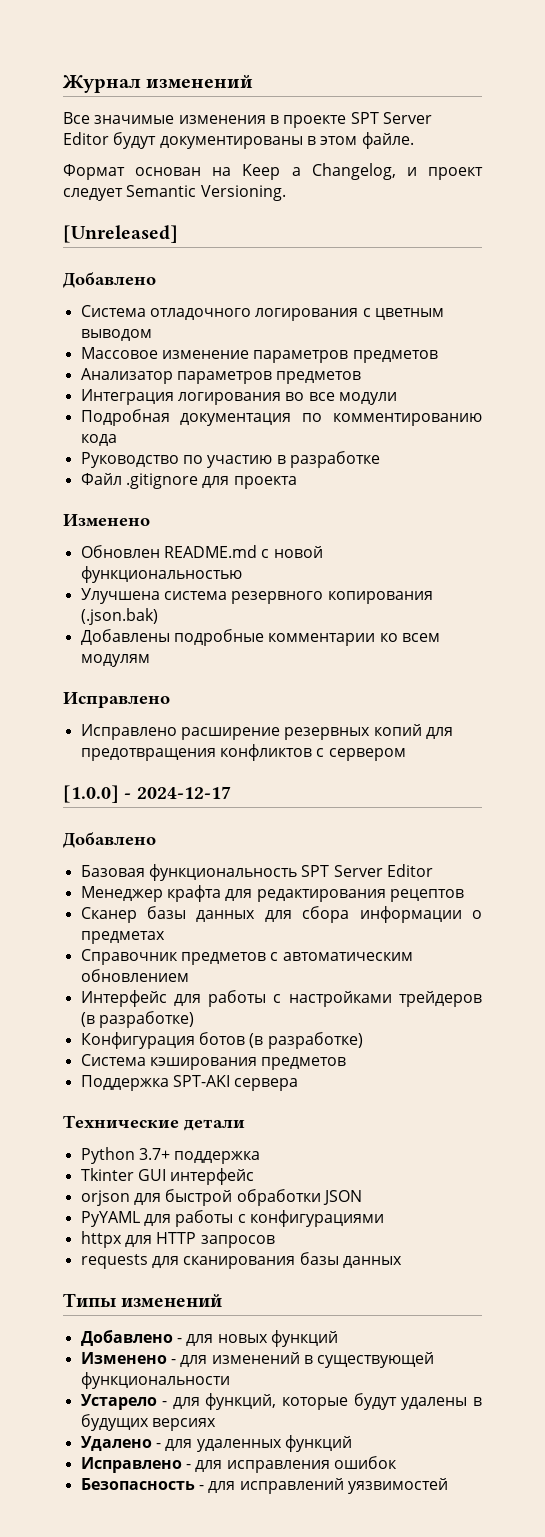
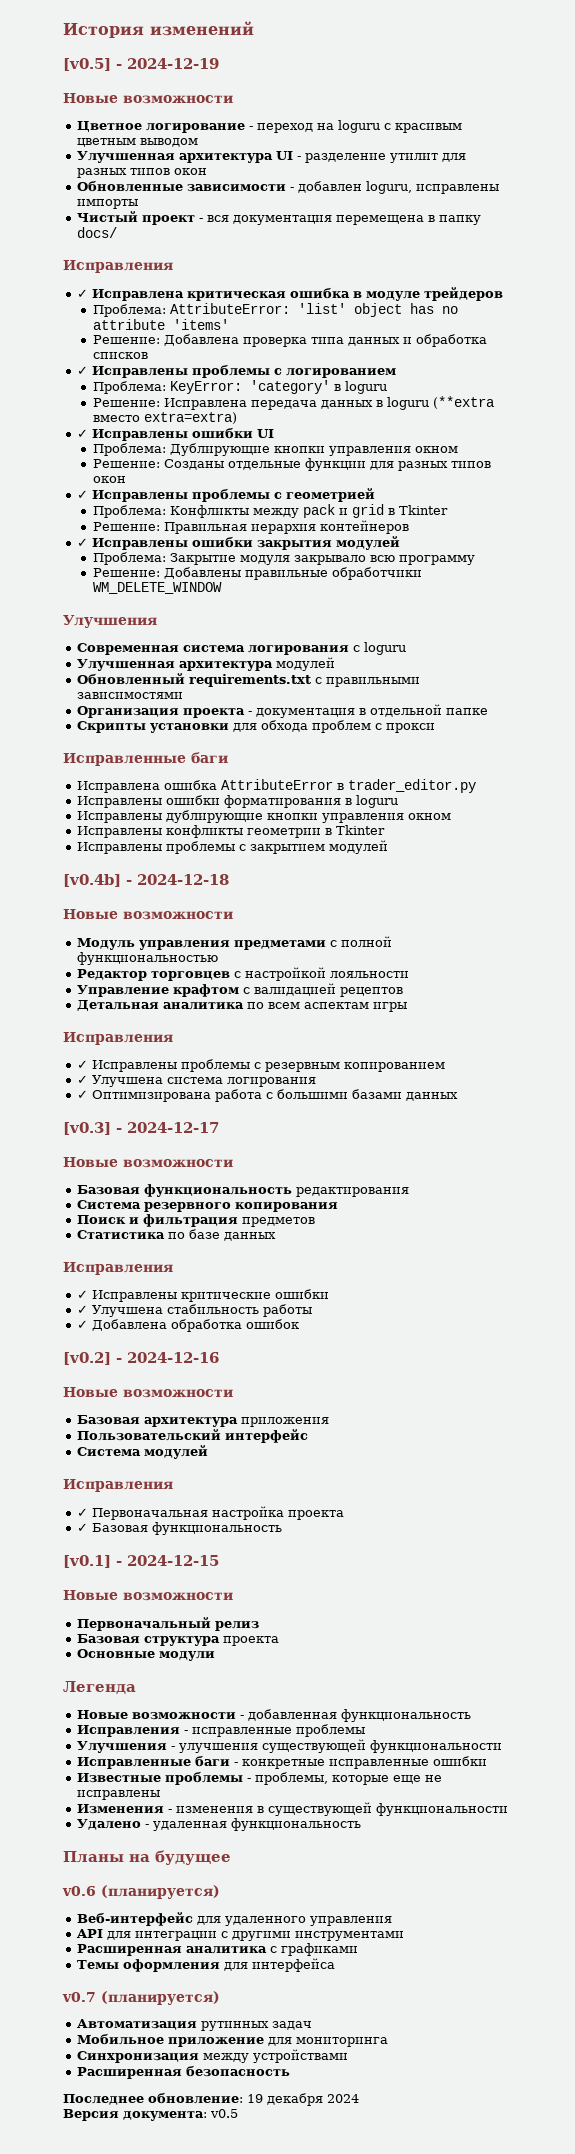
[62,74,254,93] [63,112,432,128] [63,132,414,149] [63,163,483,180] [63,185,286,201] [63,225,178,243] [63,272,156,288] [80,305,444,321] [80,329,152,341] [80,347,438,363] [80,368,362,384] [80,389,397,405] [80,409,482,426] [80,434,117,446] [80,451,380,468] [80,473,297,489] [63,514,150,526] [80,545,323,558] [80,566,242,583] [80,588,433,604] [80,608,158,625] [80,629,440,646] [80,654,150,667] [63,692,170,708] [80,724,453,740] [80,744,406,761] [63,785,119,803] Журнал изменений // Все значимые изменения в проекте SPT Server Editor будут документированы в этом файле. // Формат основан на Keep a Changelog, и проект следует Semantic Versioning. // [Unreleased] // Добавлено // Система отладочного логирования с цветным выводом // Массовое изменение параметров предметов // Анализатор параметров предметов // Интеграция логирования во все модули // Подробная документация по комментированию кода // Руководство по участию в разработке // Файл .gitignore для проекта // Изменено // Обновлен README.md с новой функциональностью // Улучшена система резервного копирования (.json.bak) // Добавлены подробные комментарии ко всем модулям // Исправлено // Исправлено расширение резервных копий для предотвращения конфликтов с сервером // [1.0.0] -> [63,21,254,38] [63,58,219,71] [63,93,233,104] [76,120,462,133] [76,138,198,147] [76,151,466,163] [76,168,207,178] [76,180,499,194] [76,199,138,209] [76,211,481,225] [76,227,117,238] [63,260,173,273] [76,287,503,301] [92,303,458,317] [92,319,229,330] [92,334,487,347] [92,352,148,359] [76,364,396,378] [92,380,387,394] [92,396,494,410] [92,412,237,424] [76,427,274,441] [92,443,458,456] [92,458,491,471] [92,476,126,483] [76,488,375,502] [92,504,448,518] [92,520,409,534] [76,536,400,550] [92,552,475,565] [92,567,422,580] [92,582,222,594] [63,615,157,628] [76,642,406,655] [76,657,335,671] [76,673,420,687] [76,692,183,699] [76,704,488,718] [76,720,435,733] [63,752,228,766] [76,779,476,793] [76,795,398,808] [76,810,451,823] [76,825,385,838] [76,840,388,854] [63,874,229,887] [63,909,233,920] [76,936,392,950] [76,952,218,965] [76,967,409,981] [76,983,403,997] [76,1000,407,1012] [63,1032,173,1045] [76,1059,445,1072] [76,1075,316,1087] [76,1089,458,1102] [63,1122,111,1135] История изменений // [v0.5] - 2024-12-19 // Новые возможности // Цветное логирование - переход на loguru с красивым цветным выводом // Улучшенная архитектура UI - разделение утилит для разных типов окон // Обновленные зависимости - добавлен loguru, исправлены импорты // Чистый проект - вся документация перемещена в папку docs/ // Исправления // ✓ Исправлена критическая ошибка в модуле трейдеров // Проблема: AttributeError: 'list' object has no attribute 'items' // Решение: Добавлена проверка типа данных и обработка списков // ✓ Исправлены проблемы с логированием // Проблема: KeyError: 'category' в loguru // Решение: Исправлена передача данных в loguru (**extra вместо extra=extra) // ✓ Исправлены ошибки UI // Проблема: Дублирующие кнопки управления окном // Решение: Созданы отдельные функции для разных типов окон // ✓ Исправлены проблемы с геометрией // Проблема: Конфликты между pack и grid в Tkinter // Решение: Правильная иерархия контейнеров // ✓ Исправлены ошибки закрытия модулей // Проблема: Закрытие модуля закрывало всю программу // Решение: Добавлены правильные обработчики WM_DELETE_WINDOW // Улучшения // Современная система логирования с loguru // Улучшенная архитектура модулей // Обновленный requirements.txt с правильными зависимостями // Организация проекта - документация в отдельной папке // Скрипты установки для обхода проблем с прокси // Исправленные баги // Исправлена ошибка AttributeError в trader_editor.py // Исправлены ошибки форматирования в loguru // Исправлены дублирующие кнопки управления окном // Исправлены конфликты геометрии в Tkinter // Исправлены проблемы с закрытием модулей // [v0.4b] - 2024-12-18 // Новые возможности // Модуль управления предметами с полной функциональностью // Редактор торговцев с настройкой лояльности // Управление крафтом с валидацией рецептов // Детальная аналитика по всем аспектам игры // Исправления // ✓ Исправлены проблемы с резервным копированием // ✓ Улучшена система логирования // ✓ Оптимизирована работа с большими базами данных // [v0.3]
[63,832,156,848] [80,864,433,881] [80,885,464,902] [80,906,482,923] [80,931,165,944] [80,949,413,965] [80,969,189,982] [80,990,483,1007] [80,1011,194,1028] [80,1032,363,1049] [80,1054,347,1070] [80,1075,299,1091] [63,1115,245,1131] [80,1147,261,1164] [80,1168,255,1185] [80,1189,362,1206] [80,1210,384,1227] [80,1231,275,1248] [80,1252,402,1269] [63,1293,223,1307] [80,1330,338,1347] [80,1352,435,1368] [80,1372,230,1389] [80,1393,482,1410] [80,1414,216,1431] [80,1435,352,1452] [80,1456,397,1473] [80,1478,448,1494] Добавлено // Базовая функциональность SPT Server Editor // Менеджер крафта для редактирования рецептов // Сканер базы данных для сбора информации о предметах // Справочник предметов с автоматическим обновлением // Интерфейс для работы с настройками трейдеров (в разработке) // Конфигурация ботов (в разработке) // Система кэширования предметов // Поддержка SPT-AKI сервера // Технические детали // Python 3.7+ поддержка // Tkinter GUI интерфейс // orjson для быстрой обработки JSON // PyYAML для работы с конфигурациями // httpx для HTTP запросов // requests для сканирования базы данных // Типы изменений // Добавлено - для новых функций // Изменено - для изменений в существующей функциональности // Устарело - для функций, которые будут удалены в будущих версиях // Удалено - для удаленных функций // Исправлено - для исправления ошибок // Безопасность - для исправлений уязвимостей -> [63,1157,233,1168] [76,1184,409,1197] [76,1200,338,1212] [76,1214,315,1227] [76,1229,276,1241] [63,1262,173,1275] [76,1289,329,1302] [76,1304,312,1317] [76,1319,299,1332] [63,1352,219,1365] [63,1387,233,1398] [76,1415,329,1427] [76,1429,308,1443] [76,1445,208,1459] [63,1479,173,1492] [76,1506,344,1520] [76,1522,282,1535] [63,1555,219,1568] [63,1590,233,1601] [76,1617,259,1631] [76,1634,279,1646] [76,1649,215,1661] [63,1681,136,1695] [76,1709,471,1722] [76,1724,365,1737] [76,1739,502,1753] [76,1755,487,1769] [76,1771,442,1785] [76,1790,160,1800] [76,1802,508,1816] [76,1818,361,1831] [63,1850,231,1865] [62,1885,220,1899] [76,1912,392,1926] [75,1929,404,1941] [76,1943,358,1956] [76,1958,335,1972] [62,1991,220,2005] [76,2019,312,2031] [76,2033,388,2047] [76,2049,348,2063] [76,2065,290,2079] [63,2092,359,2106] [63,2109,238,2121] Новые возможности // Базовая функциональность редактирования // Система резервного копирования // Поиск и фильтрация предметов // Статистика по базе данных // Исправления // ✓ Исправлены критические ошибки // ✓ Улучшена стабильность работы // ✓ Добавлена обработка ошибок // [v0.2] - 2024-12-16 // Новые возможности // Базовая архитектура приложения // Пользовательский интерфейс // Система модулей // Исправления // ✓ Первоначальная настройка проекта // ✓ Базовая функциональность // [v0.1] - 2024-12-15 // Новые возможности // Первоначальный релиз // Базовая структура проекта // Основные модули // Легенда // Новые возможности - добавленная функциональность // Исправления - исправленные проблемы // Улучшения - улучшения существующей функциональности // Исправленные баги - конкретные исправленные ошибки // Известные проблемы - проблемы, которые еще не исправлены // Изменения - изменения в существующей функциональности // Удалено - удаленная функциональность // Планы на будущее // v0.6 (планируется) // Веб-интерфейс для удаленного управления // API для интеграции с другими инструментами // Расширенная аналитика с графиками // Темы оформления для интерфейса // v0.7 (планируется) // Автоматизация рутинных задач // Мобильное приложение для мониторинга // Синхронизация между устройствами // Расширенная безопасность // Последнее обновление: 19 декабря 2024 // Версия документа: v0.5

